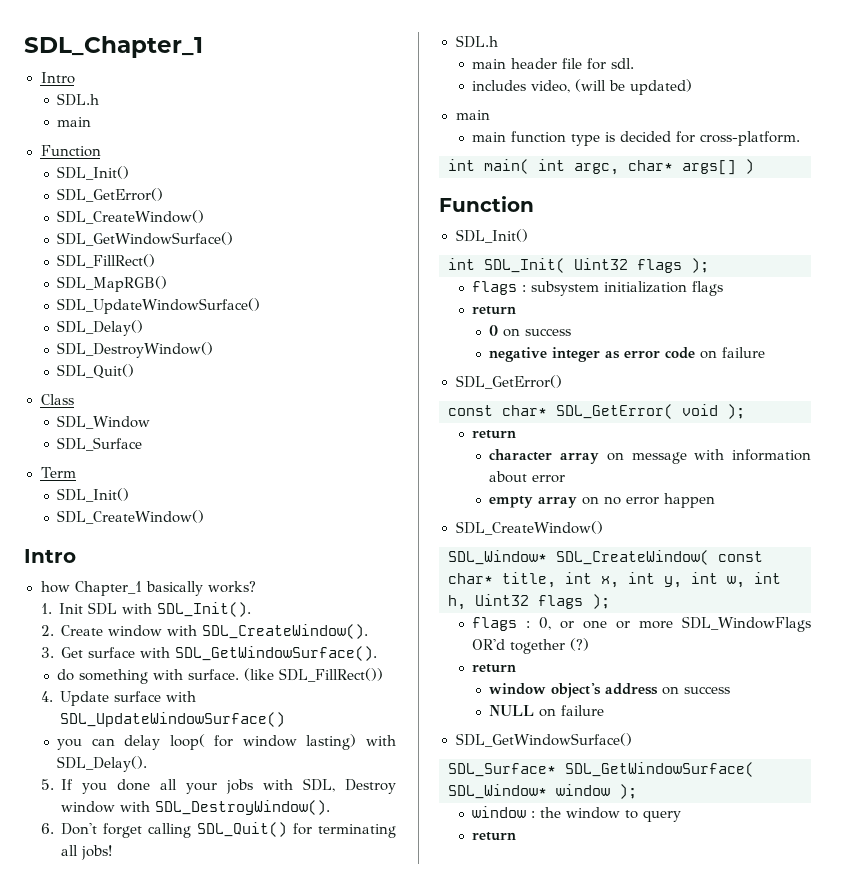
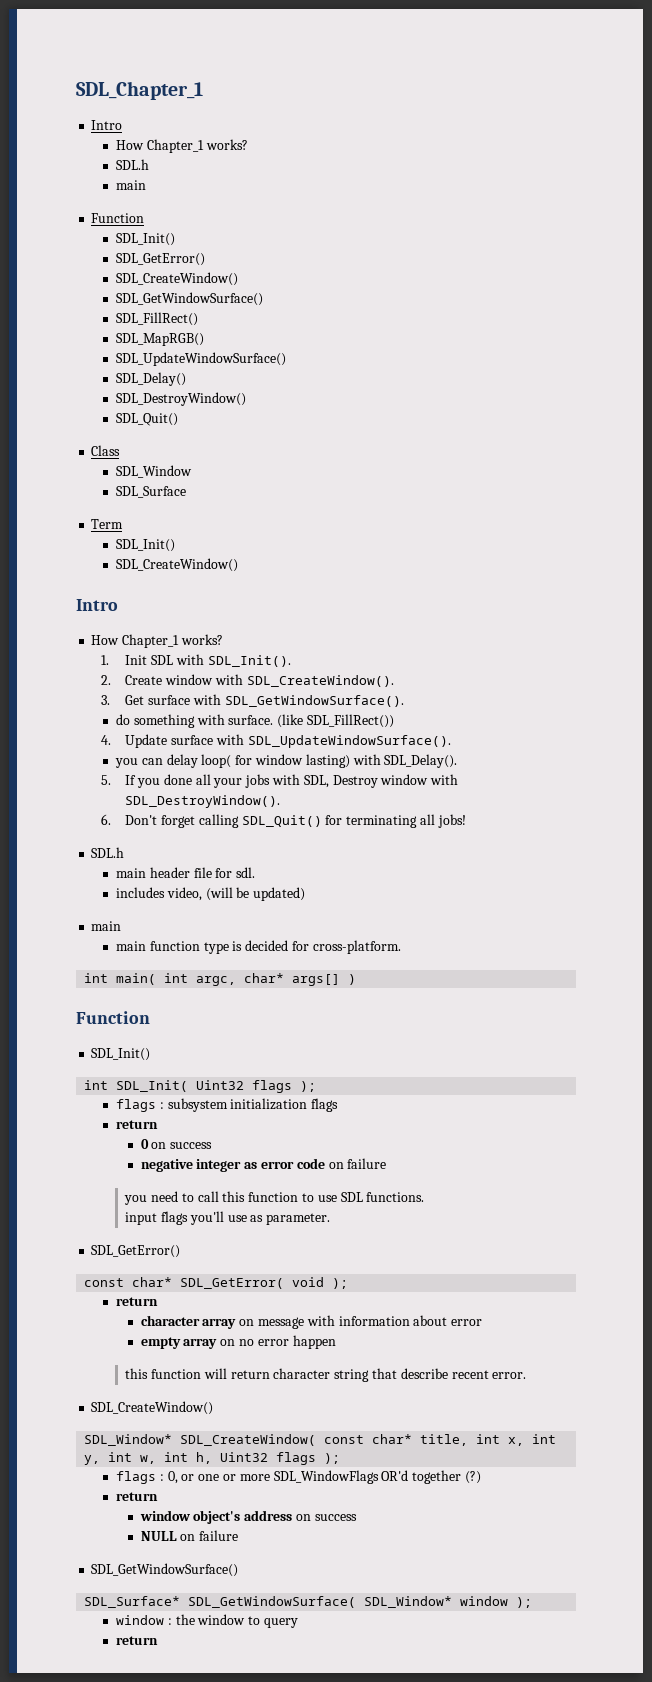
(75, 78) none -> [116,139,248,153] // How Chapter_1 works?
[40,581,203,596] how Chapter_1 basically -> [91,634,180,648] How Chapter_1
[60,712,286,727] SDL_UpdateWindowSurface() -> [247,735,451,748] SDL_UpdateWindowSurface().
(766, 352) none -> [124,1191,425,1205] [125,1211,331,1225] // you need to call this function to use SDL functions. // input flags you'll use as parameter.
(716, 500) none -> [125,1368,527,1382] // this function will return character string that describe recent error.

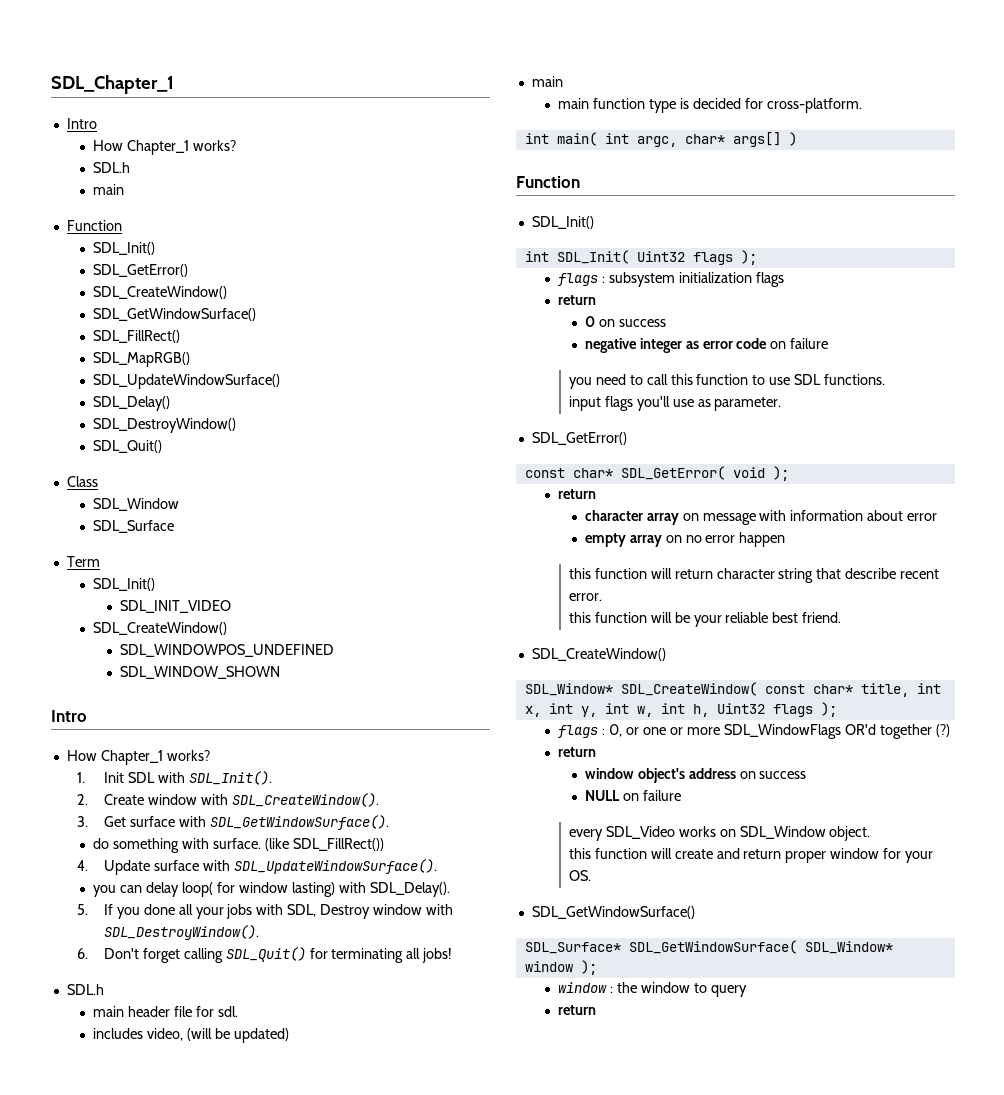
[116,558,239,572] // SDL_CreateWindow() -> [119,600,231,613] [93,622,228,635] [119,644,334,657] [119,666,280,679] // SDL_INIT_VIDEO // SDL_CreateWindow() // SDL_WINDOWPOS_UNDEFINED // SDL_WINDOW_SHOWN
(527, 1375) none -> [568,612,842,627] // this function will be your reliable best friend.
(239, 1535) none -> [568,826,871,841] [568,848,934,863] [568,870,591,881] // every SDL_Video works on SDL_Window object. // this function will create and return proper window for your OS.

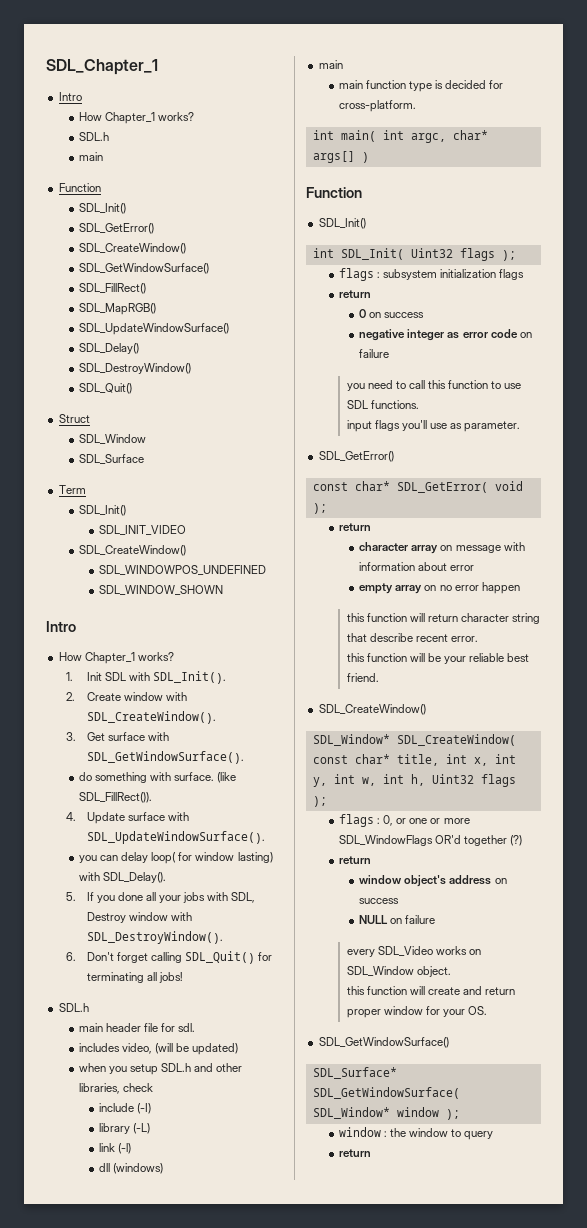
[66,476,98,487] Class -> [58,414,90,423] Struct
[292,838,384,851] SDL_FillRect()) -> [78,792,152,803] SDL_FillRect()).
(290, 1035) none -> [78,1063,243,1075] [78,1083,154,1094] [99,1103,152,1114] [99,1123,151,1134] [99,1143,132,1154] [99,1163,164,1174] // when you setup SDL.h and other libraries, check // include (-I) // library (-L) // link (-l) // dll (windows)

